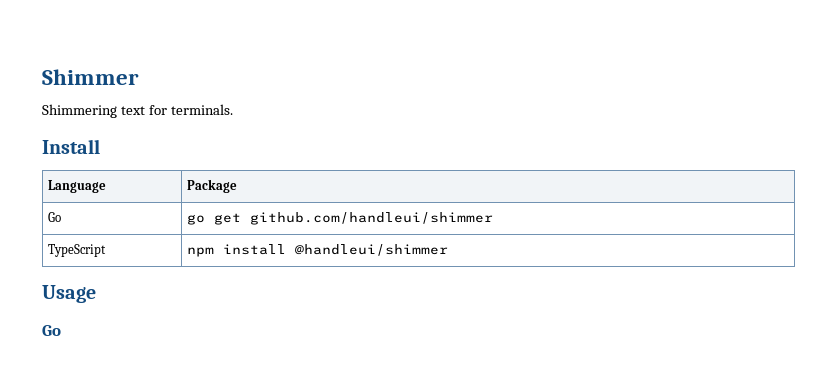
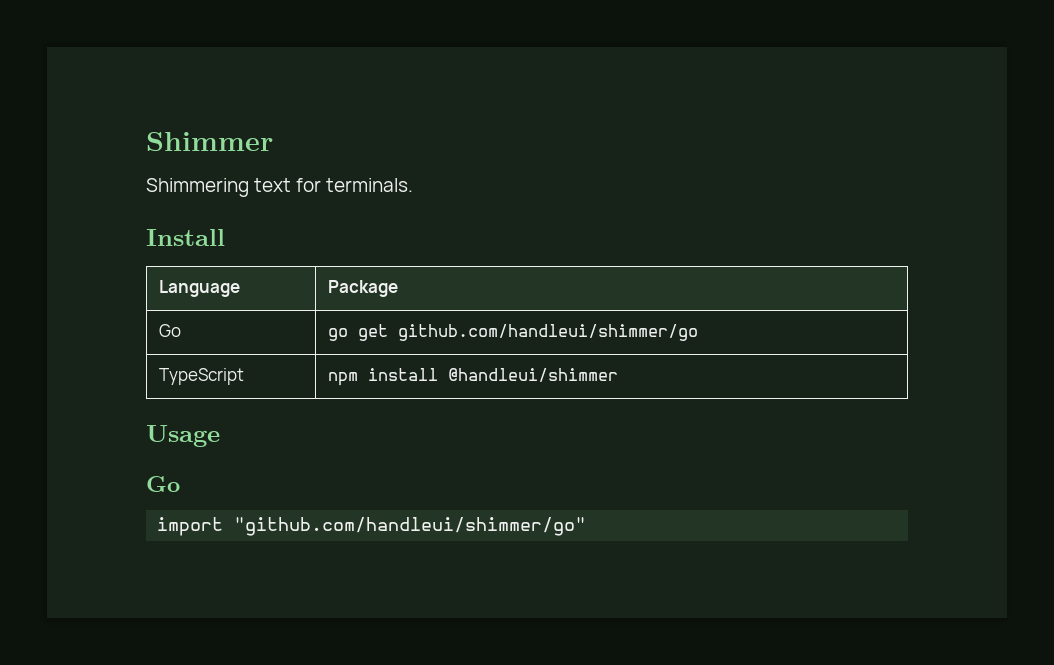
[249,212,493,225] github.com/handleui/shimmer -> [397,324,698,341] github.com/handleui/shimmer/go
(61, 330) none -> [157,517,587,536] // import "github.com/handleui/shimmer/go"

